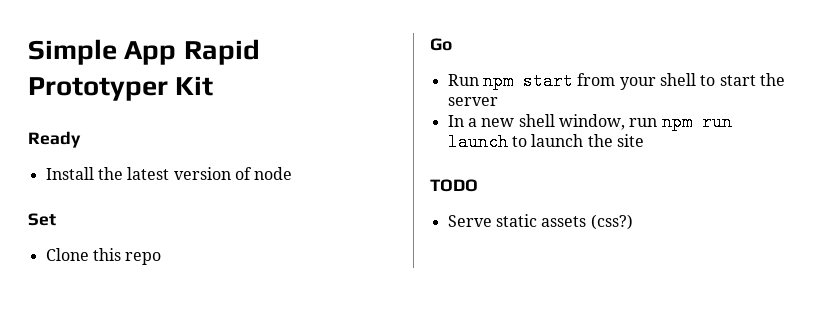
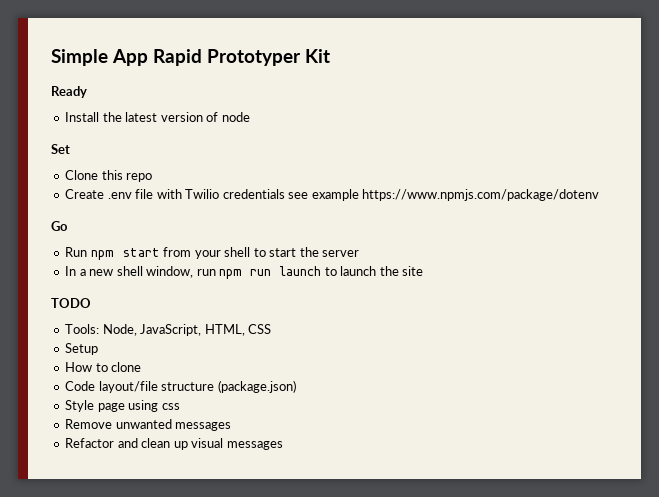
(162, 258) none -> [65,189,600,201] // Create .env file with Twilio credentials see example https://www.npmjs.com/package/dotenv
[447,214,633,230] Serve static assets (css?) -> [65,324,272,336] [65,343,99,355] [65,362,142,372] [65,380,296,393] [65,400,180,412] [65,419,232,431] [65,438,283,450] Tools: Node, JavaScript, HTML, CSS // Setup // How to clone // Code layout/file structure (package.json) // Style page using css // Remove unwanted messages // Refactor and clean up visual messages

